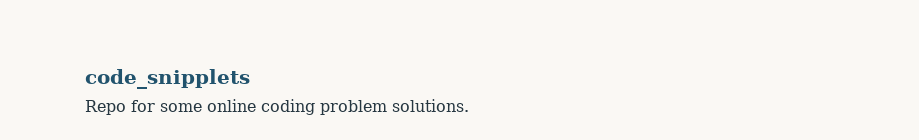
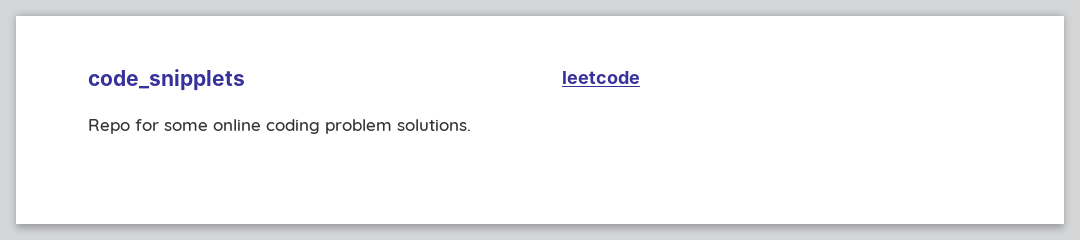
(469, 105) none -> [562,71,640,84] // leetcode

